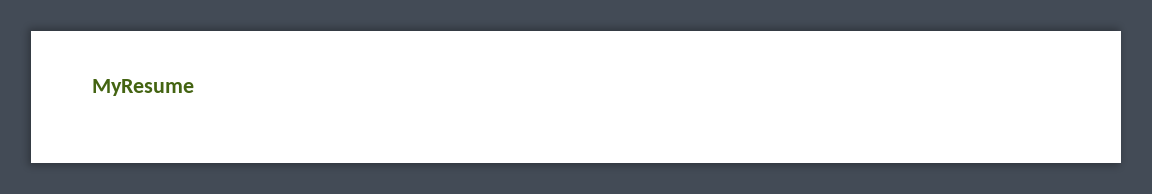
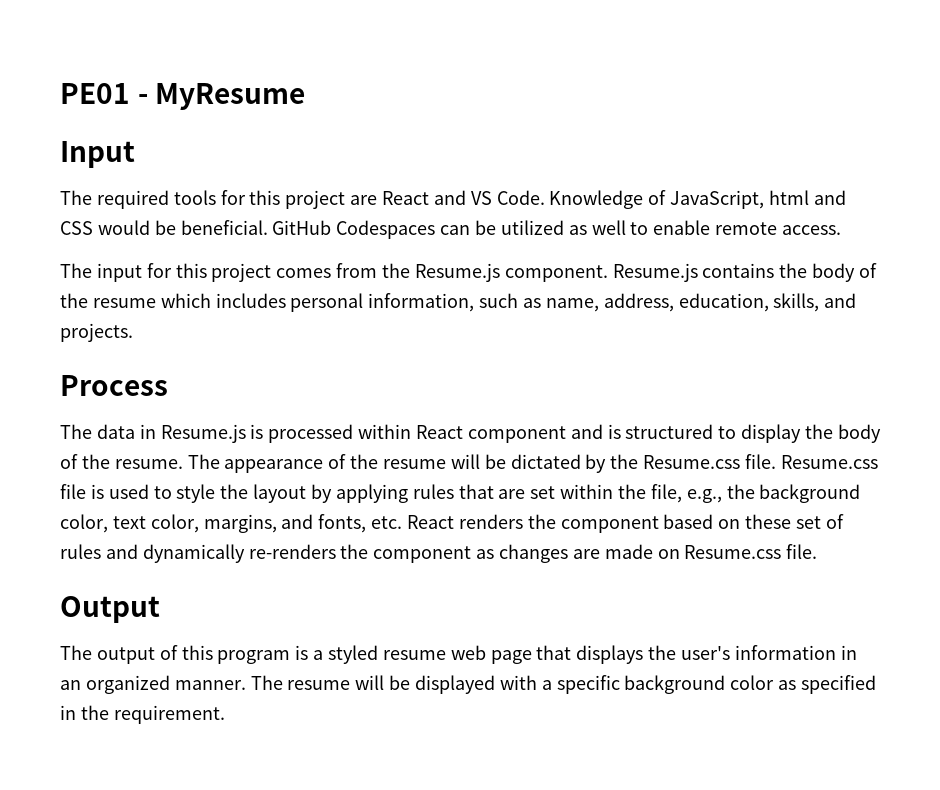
(92, 87) none -> [60,83,148,104] PE01 -
(194, 87) none -> [60,141,135,168] [60,190,846,209] [60,220,842,239] [60,263,878,282] [60,293,857,312] [60,323,133,342] [60,375,168,396] [60,424,881,443] [60,454,878,473] [60,484,861,503] [60,514,844,533] [60,544,818,563] [60,596,160,623] [60,645,857,664] [60,675,877,694] [60,705,225,724] // Input // The required tools for this project are React and VS Code. Knowledge of JavaScript, html and CSS would be beneficial. GitHub Codespaces can be utilized as well to enable remote access. // The input for this project comes from the Resume.js component. Resume.js contains the body of the resume which includes personal information, such as name, address, education, skills, and projects. // Process // The data in Resume.js is processed within React component and is structured to display the body of the resume. The appearance of the resume will be dictated by the Resume.css file. Resume.css file is used to style the layout by applying rules that are set within the file, e.g., the background color, text color, margins, and fonts, etc. React renders the component based on these set of rules and dynamically re-renders the component as changes are made on Resume.css file. // Output // The output of this program is a styled resume web page that displays the user's information in an organized manner. The resume will be displayed with a specific background color as specified in the requirement.

